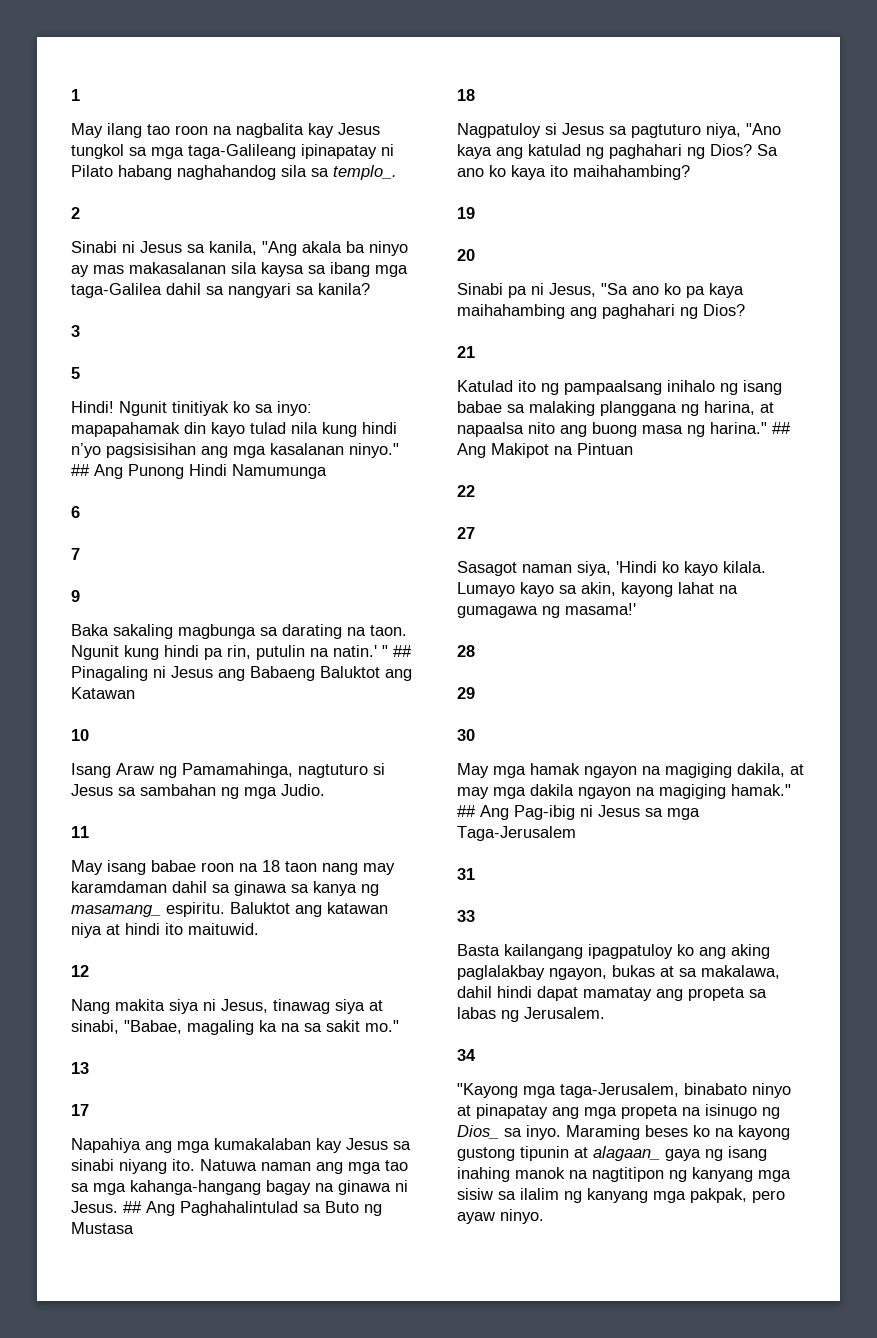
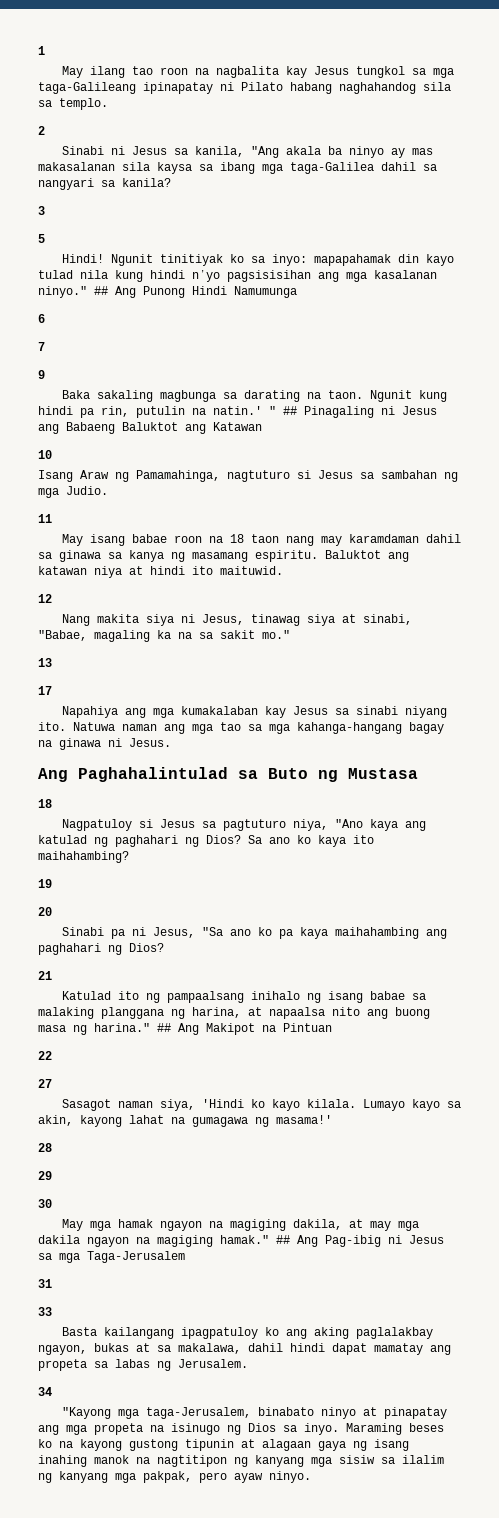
[333,165,397,180] templo_. -> [59,98,108,110] templo.
[71,905,161,917] masamang_ -> [192,552,248,562] masamang
[123,1201,142,1213] ## -> (171, 742) //
[457,1125,499,1139] Dios_ -> [248,1423,276,1432] Dios
[593,1146,660,1161] alagaan_ -> [262,1439,311,1451] alagaan

